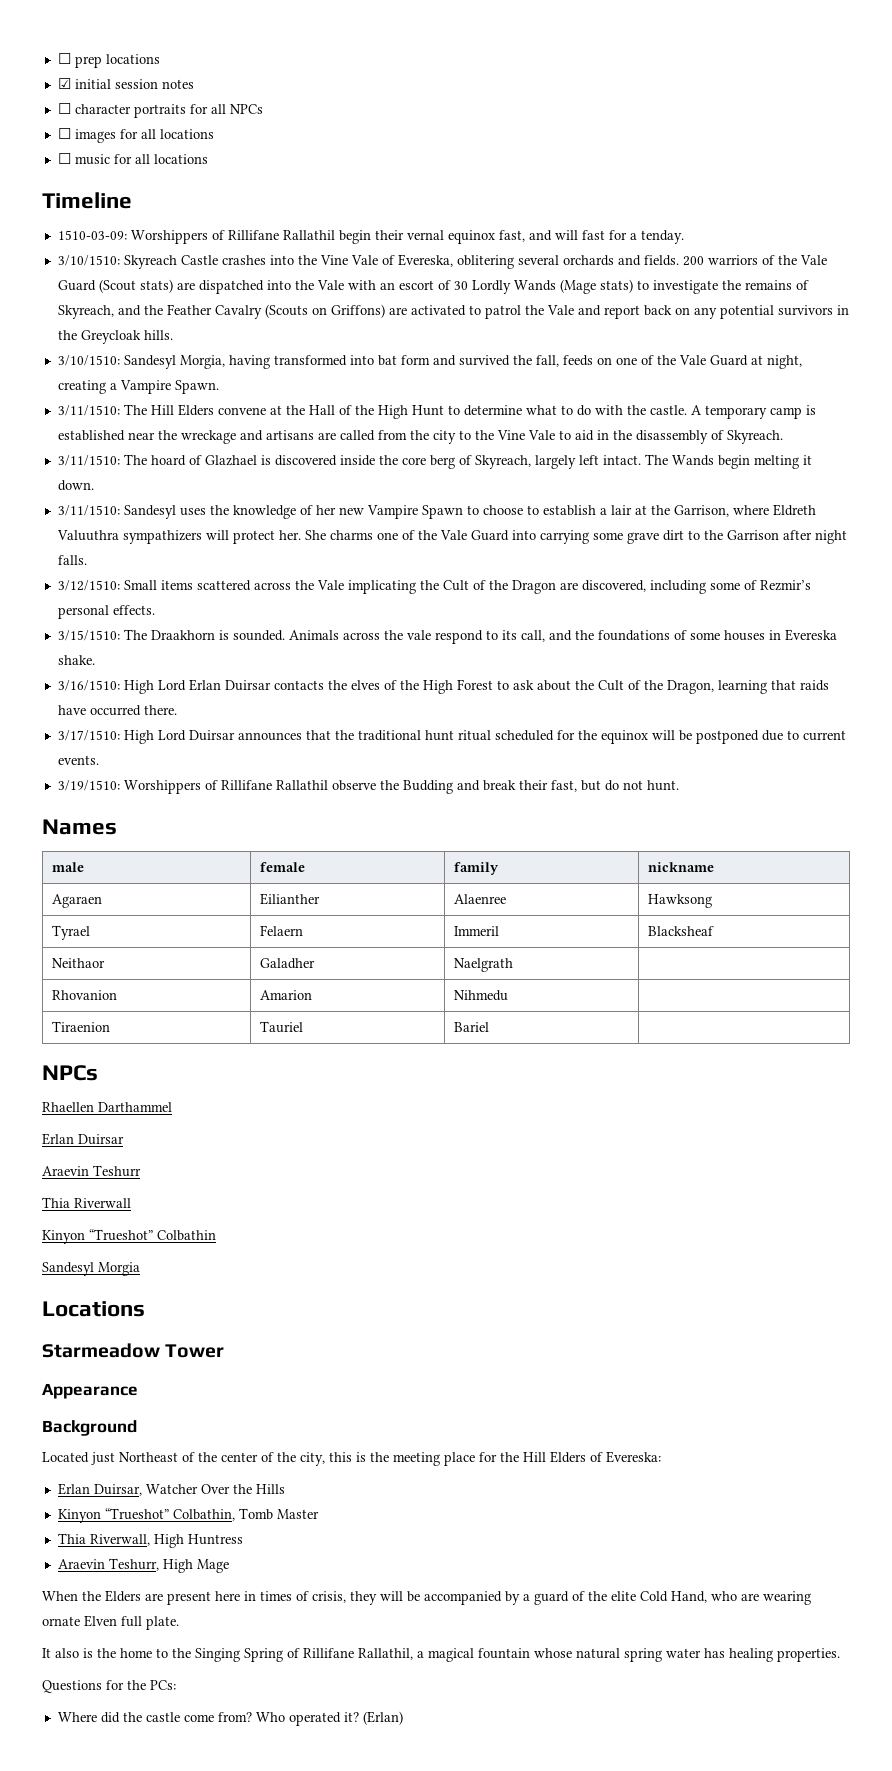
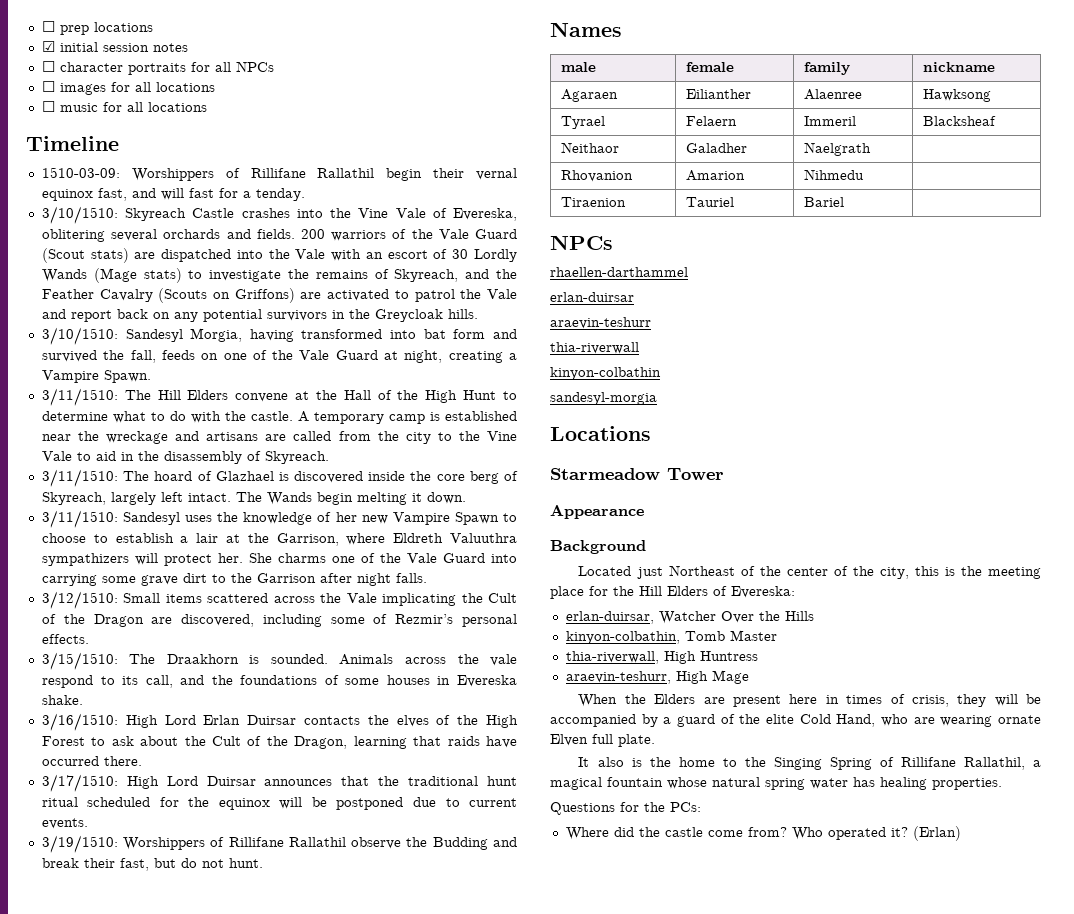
[42,1102,172,1112] [42,1133,124,1145] [42,1165,141,1177] [42,1197,131,1208] [42,1229,216,1244] [42,1262,140,1276] Rhaellen Darthammel // Erlan Duirsar // Araevin Teshurr // Thia Riverwall // Kinyon “Trueshot” Colbathin // Sandesyl Morgia -> [550,267,688,277] [550,292,634,302] [550,317,651,329] [550,342,639,354] [550,367,661,380] [550,392,657,405] rhaellen-darthammel // erlan-duirsar // araevin-teshurr // thia-riverwall // kinyon-colbathin // sandesyl-morgia
[57,1483,142,1496] Erlan Duirsar, -> [565,611,654,624] erlan-duirsar,
[57,1508,235,1523] Kinyon “Trueshot” Colbathin, -> [565,631,680,644] kinyon-colbathin,
[57,1533,150,1546] Thia Riverwall, -> [565,651,659,664] thia-riverwall,
[57,1558,159,1571] Araevin Teshurr, -> [565,671,671,684] araevin-teshurr,

